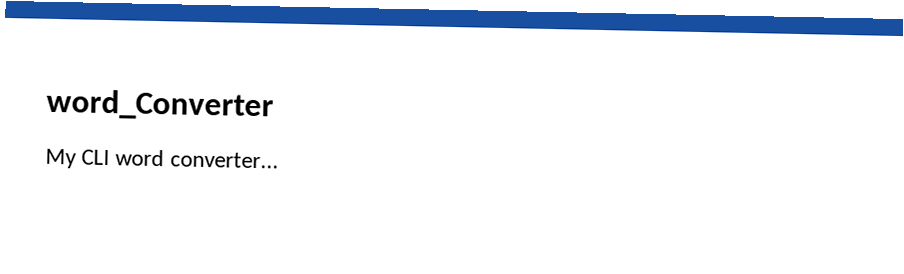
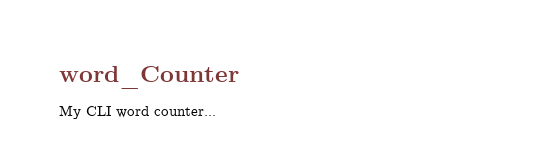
[46,88,274,122] word_Converter -> [59,66,239,89] word_Counter
[169,151,279,169] converter... -> [154,107,216,116] counter...

